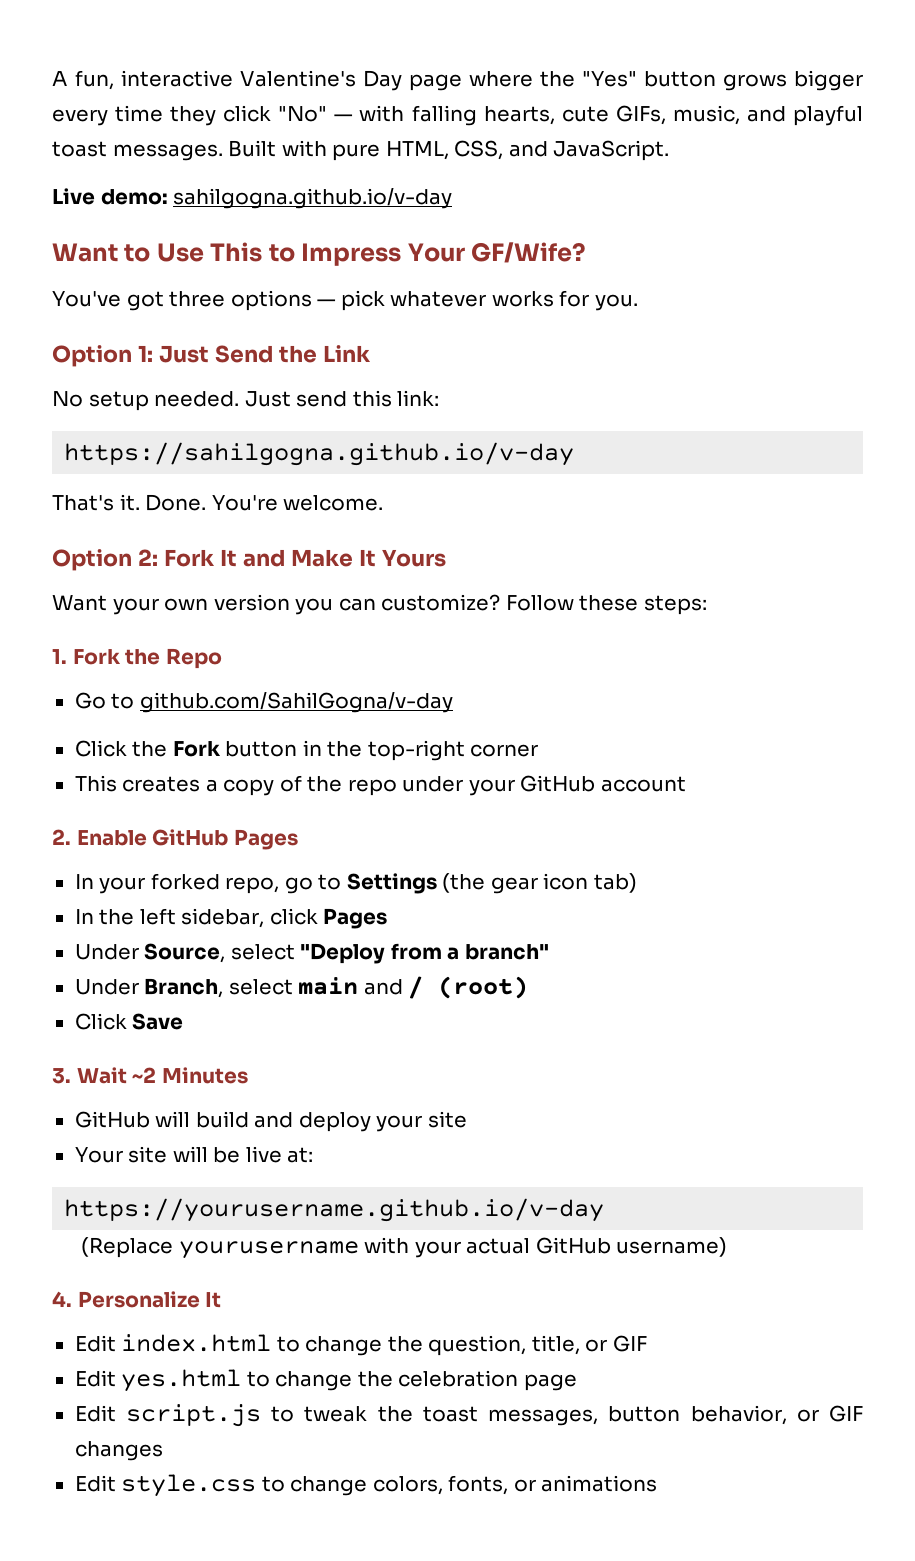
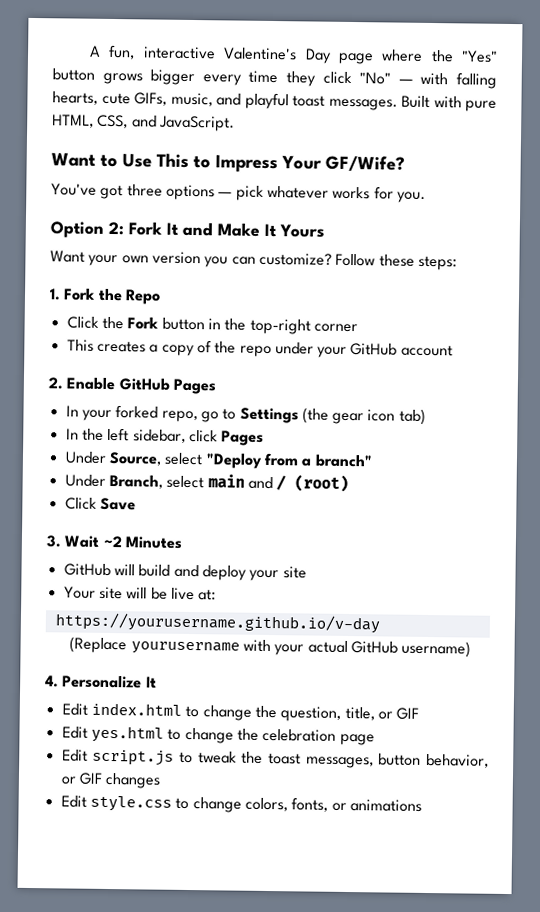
[52,188,453,209] // Live demo: sahilgogna.github.io/v-day -> (235, 123) none
[52,345,371,367] [52,390,440,411] [64,442,575,466] [52,494,384,511] // Option 1: Just Send the Link // No setup needed. Just send this link: // https://sahilgogna.github.io/v-day // That's it. Done. You're welcome. -> (426, 197) none
[74,692,453,713] // Go to github.com/SahilGogna/v-day -> (161, 297) none

